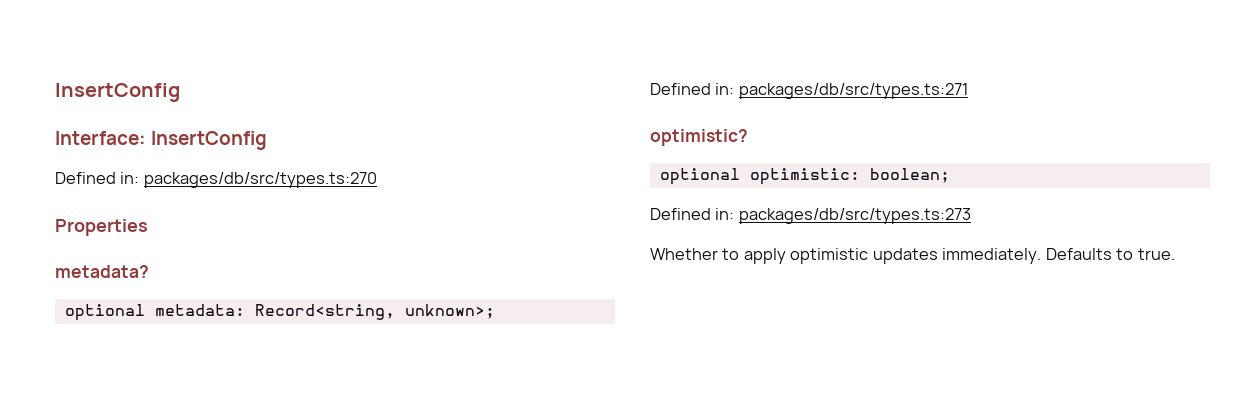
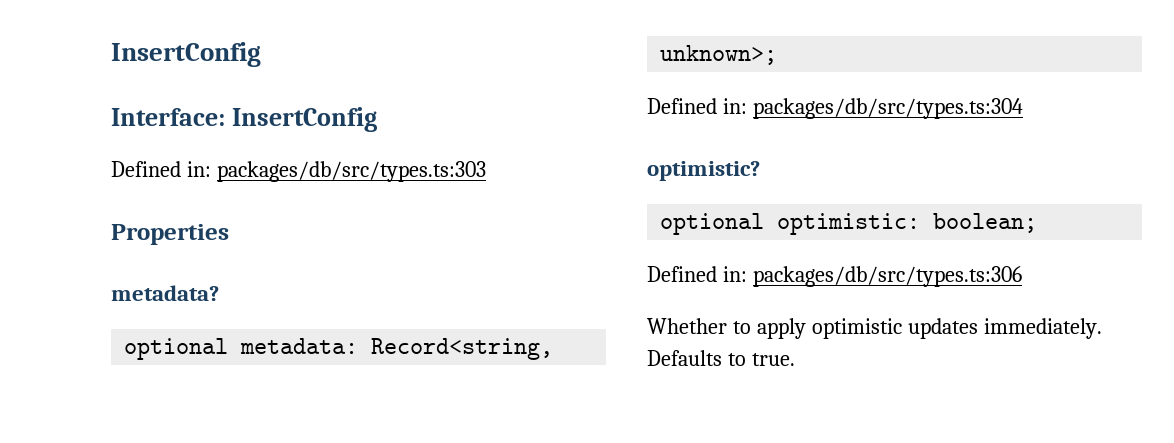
[143,172,377,188] packages/db/src/types.ts:270 -> [216,161,486,182] packages/db/src/types.ts:303
[738,83,968,99] packages/db/src/types.ts:271 -> [752,98,1023,119] packages/db/src/types.ts:304
[738,208,971,224] packages/db/src/types.ts:273 -> [752,266,1022,287] packages/db/src/types.ts:306

